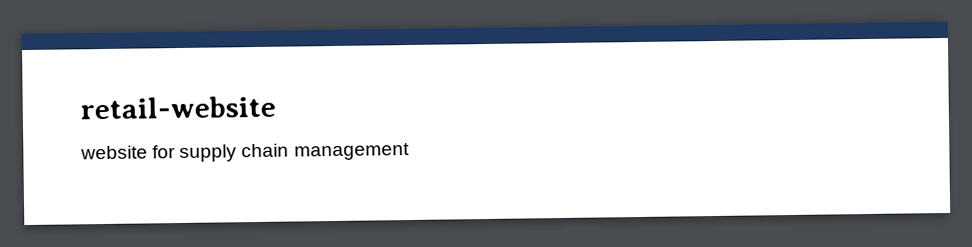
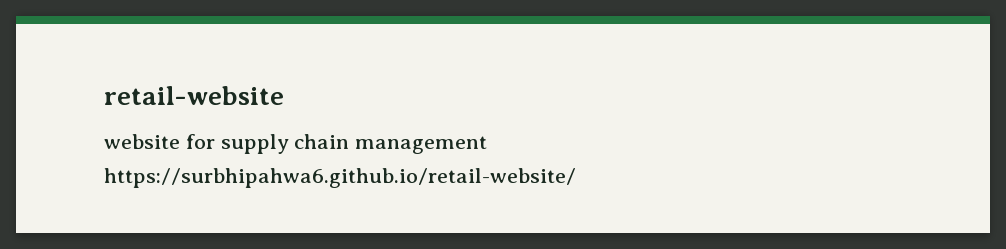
(410, 152) none -> [104,168,576,188] https://surbhipahwa6.github.io/retail-website/

